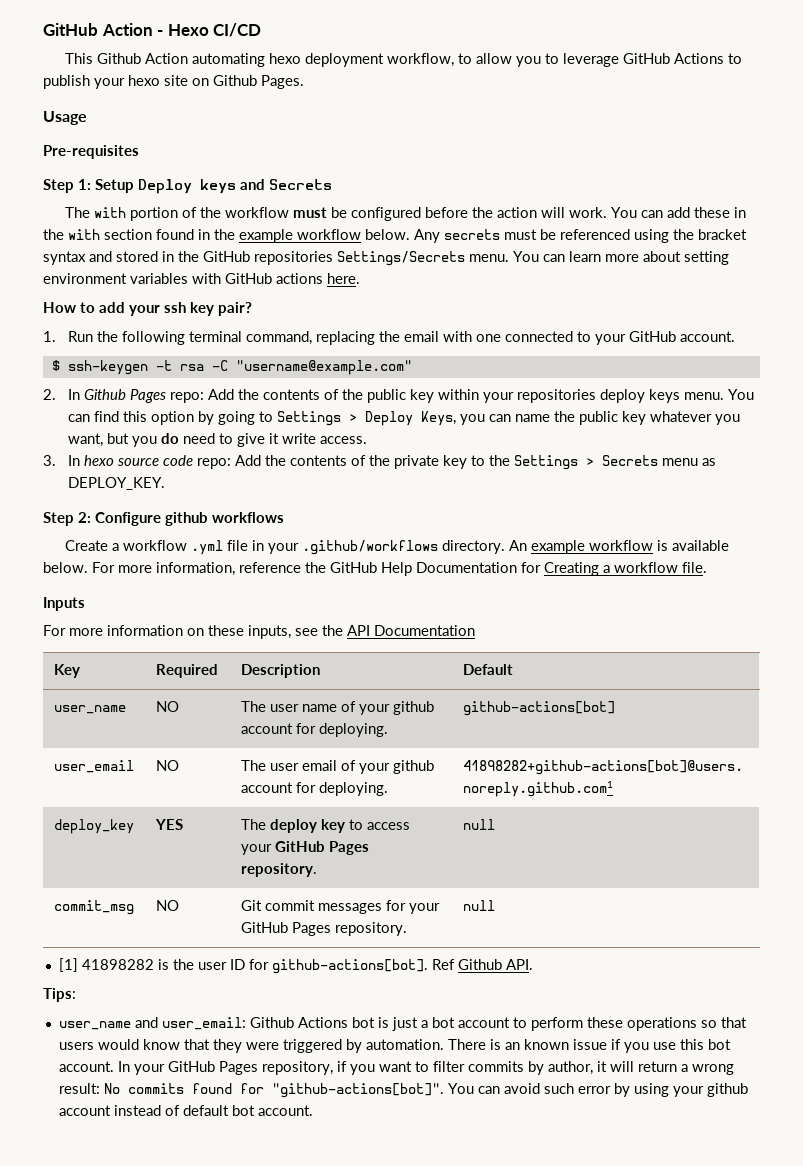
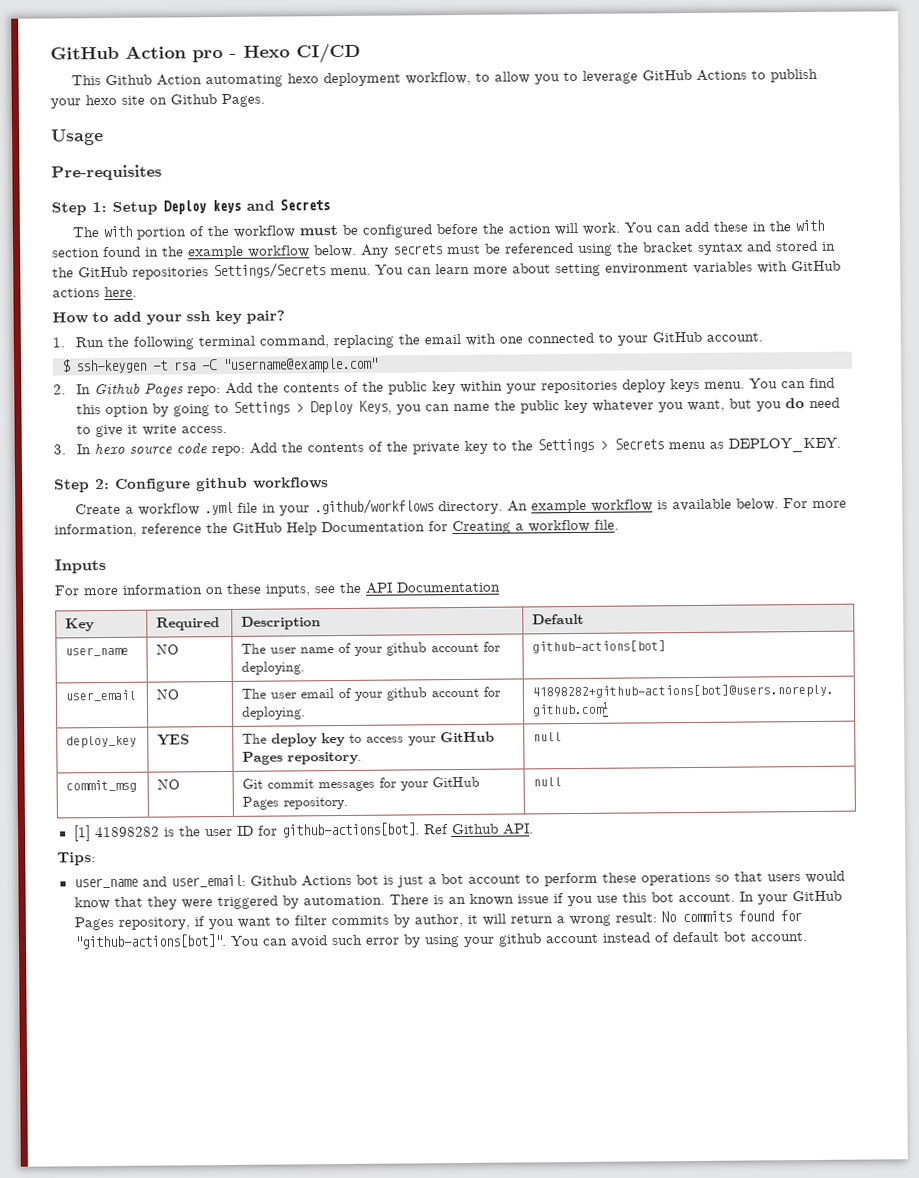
(153, 29) none -> [192,50,223,63] pro

